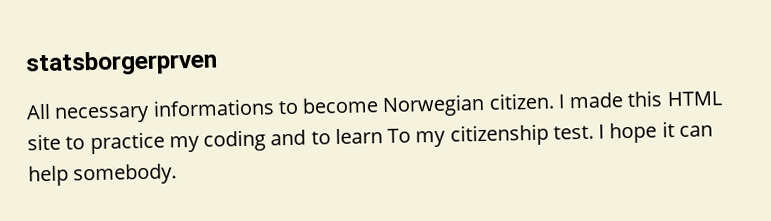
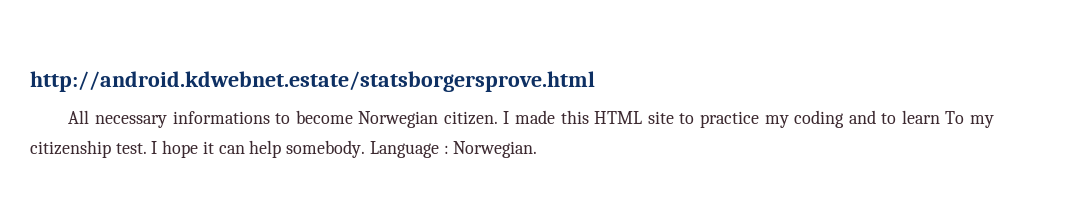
[25,49,218,77] statsborgerprven -> [30,71,595,92] http://android.kdwebnet.estate/statsborgersprove.html
(178, 174) none -> [369,141,538,158] Language : Norwegian.

